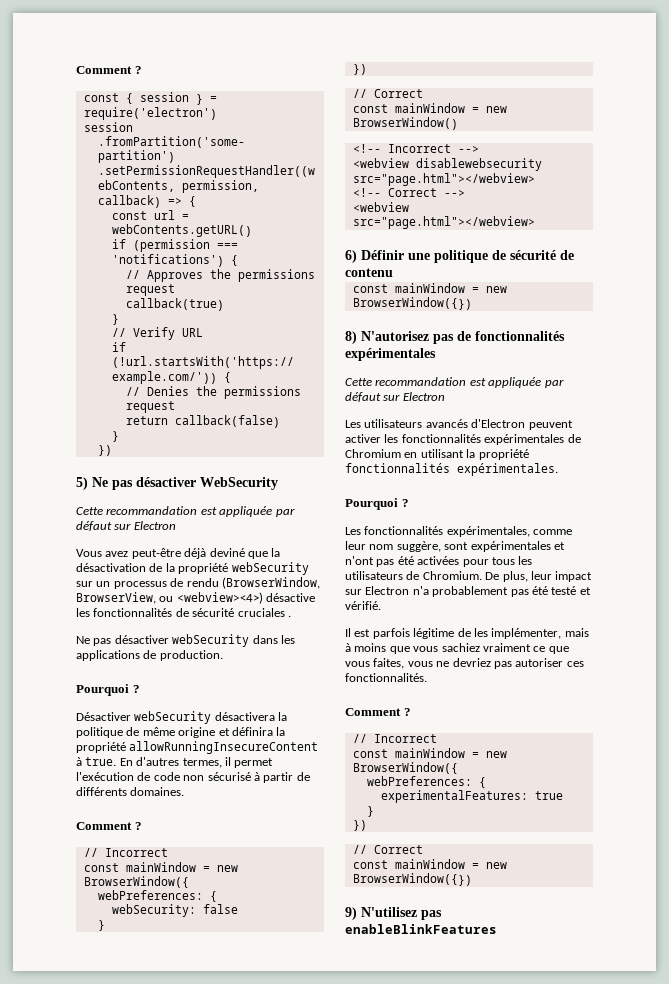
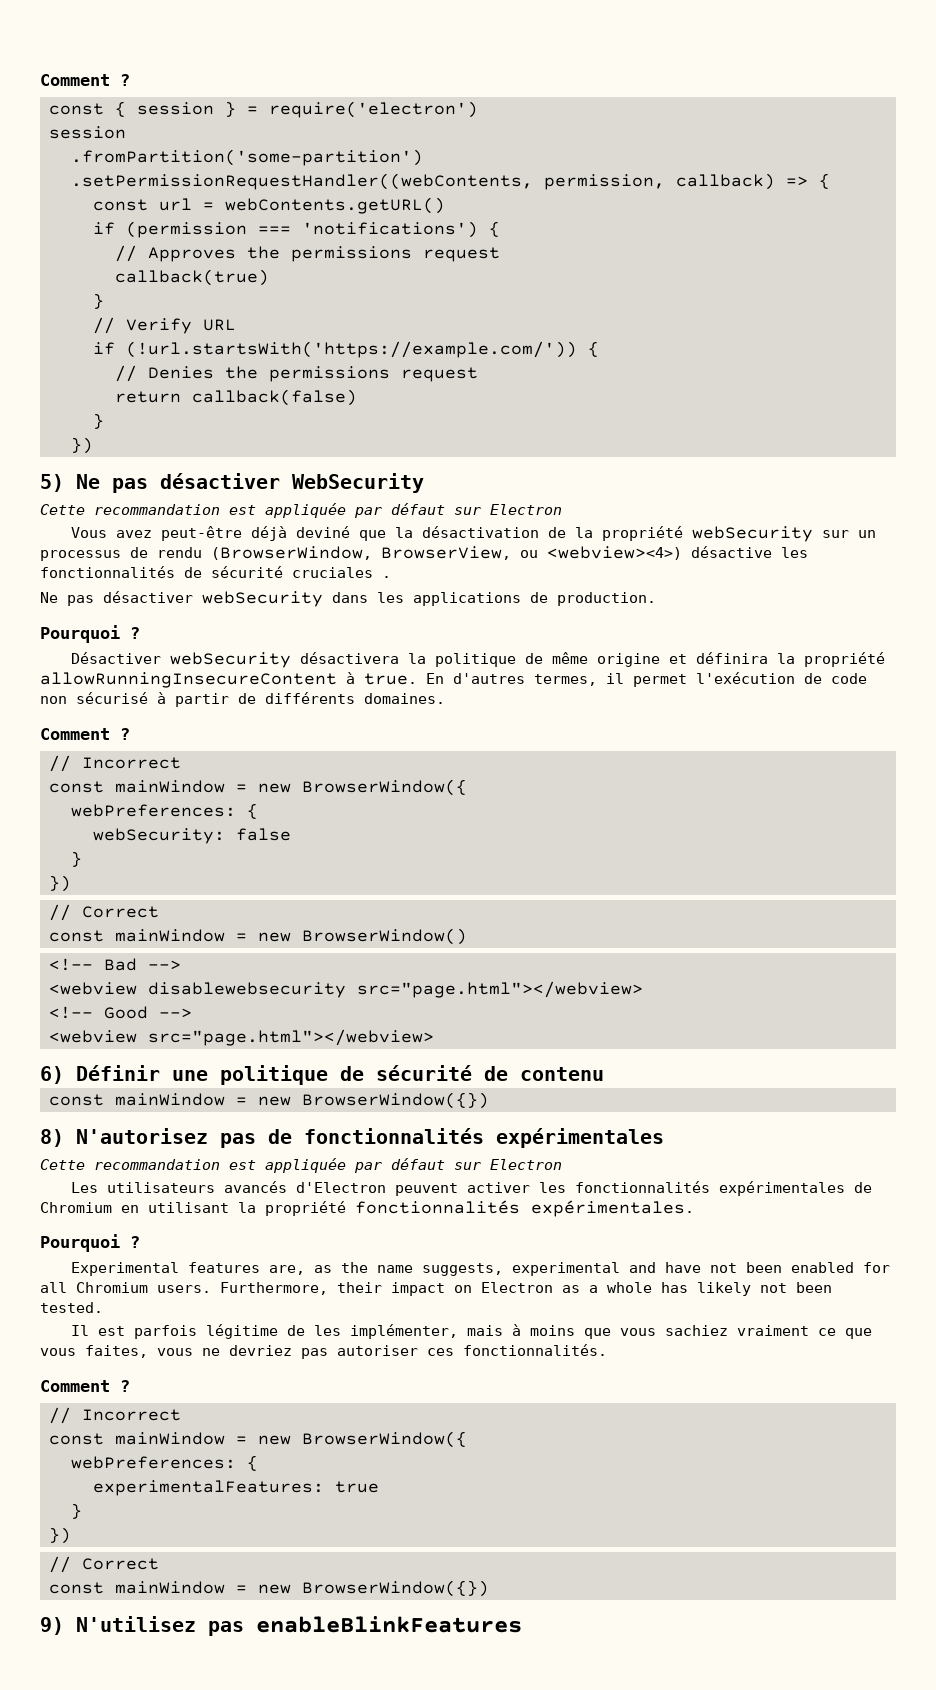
[387,144,451,153] Incorrect -> [103,958,137,971] Bad
[387,188,437,197] Correct -> [103,1006,148,1019] Good
[345,526,573,537] [345,541,565,552] [345,556,533,567] [345,571,593,582] [345,586,591,597] [345,601,381,610] Les fonctionnalités expérimentales, comme leur nom suggère, sont expérimentales et n'ont pas été activées pour tous les utilisateurs de Chromium. De plus, leur impact sur Electron n'a probablement pas été testé et vérifié. -> [70,1262,890,1276] [40,1282,832,1296] [40,1302,103,1313] Experimental features are, as the name suggests, experimental and have not been enabled for all Chromium users. Furthermore, their impact on Electron as a whole has likely not been tested.

